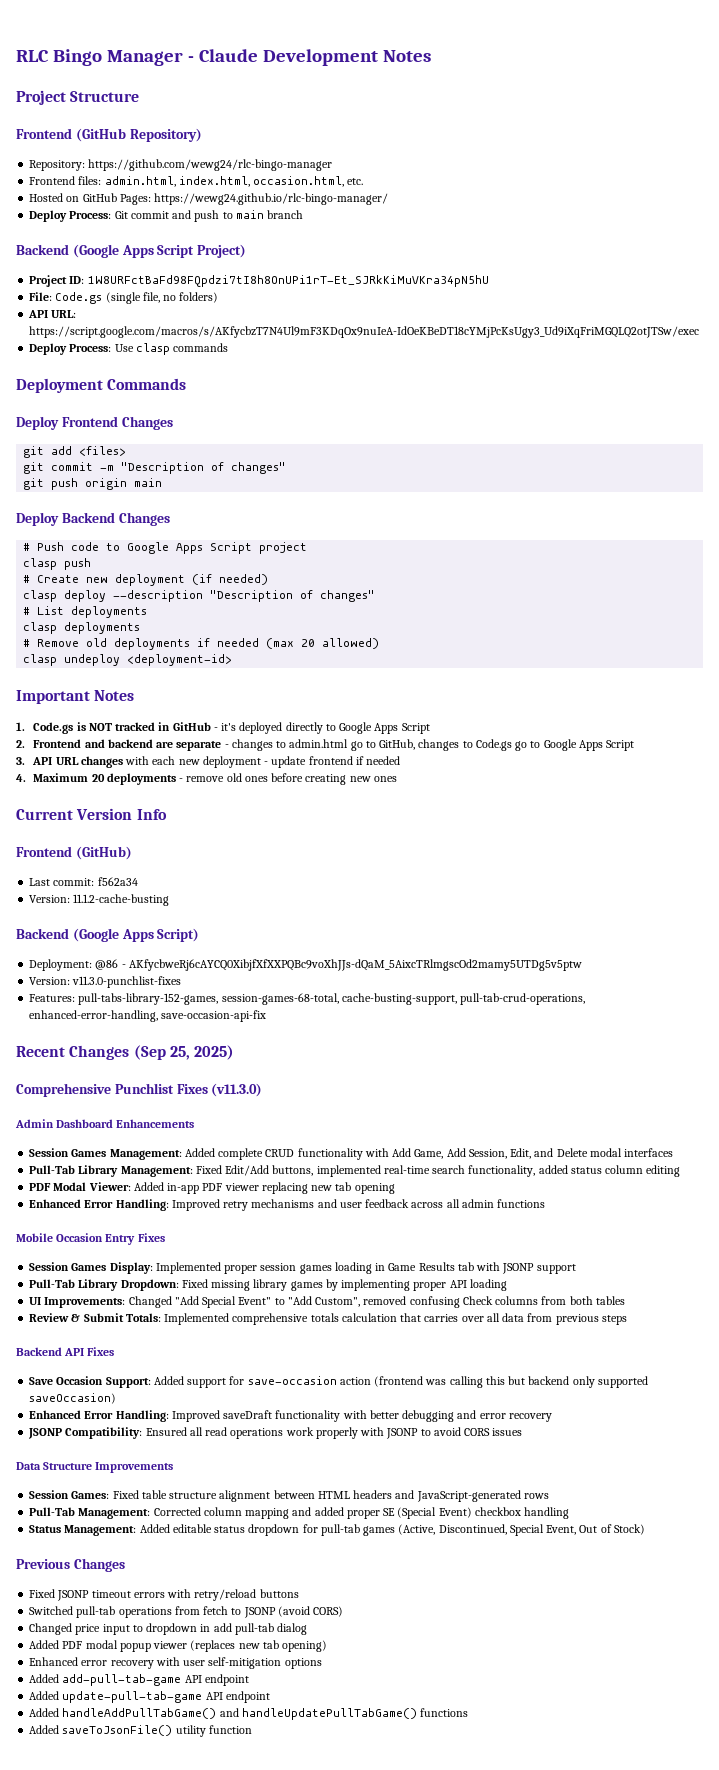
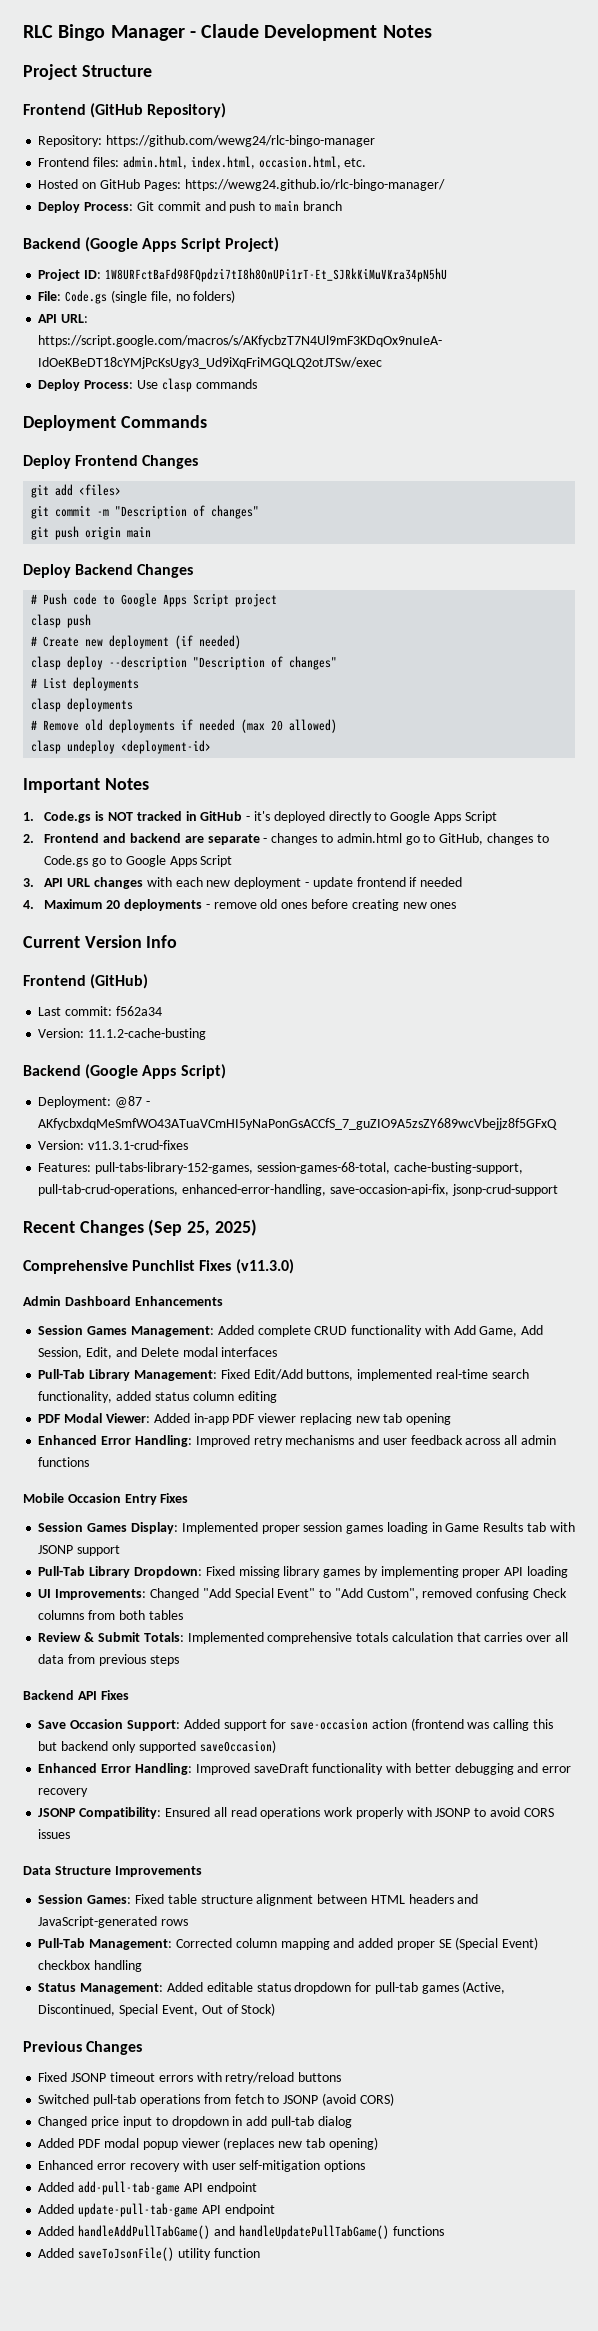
[95,959,582,971] [29,976,182,988] @86 - AKfycbweRj6cAYCQ0XibjfXfXXPQBc9voXhJJs-dQaM_5AixcTRlmgscOd2mamy5UTDg5v5ptw // Version: v11.3.0-punchlist-fixes -> [115,1096,150,1108] [38,1118,558,1130] [38,1140,189,1150] @87 - AKfycbxdqMeSmfWO43ATuaVCmHI5yNaPonGsACCfS_7_guZIO9A5zsZY689wcVbejjz8f5GFxQ // Version: v11.3.1-crud-fixes
[161,1010,267,1022] save-occasion-api-fix -> [329,1184,558,1196] save-occasion-api-fix, jsonp-crud-support

